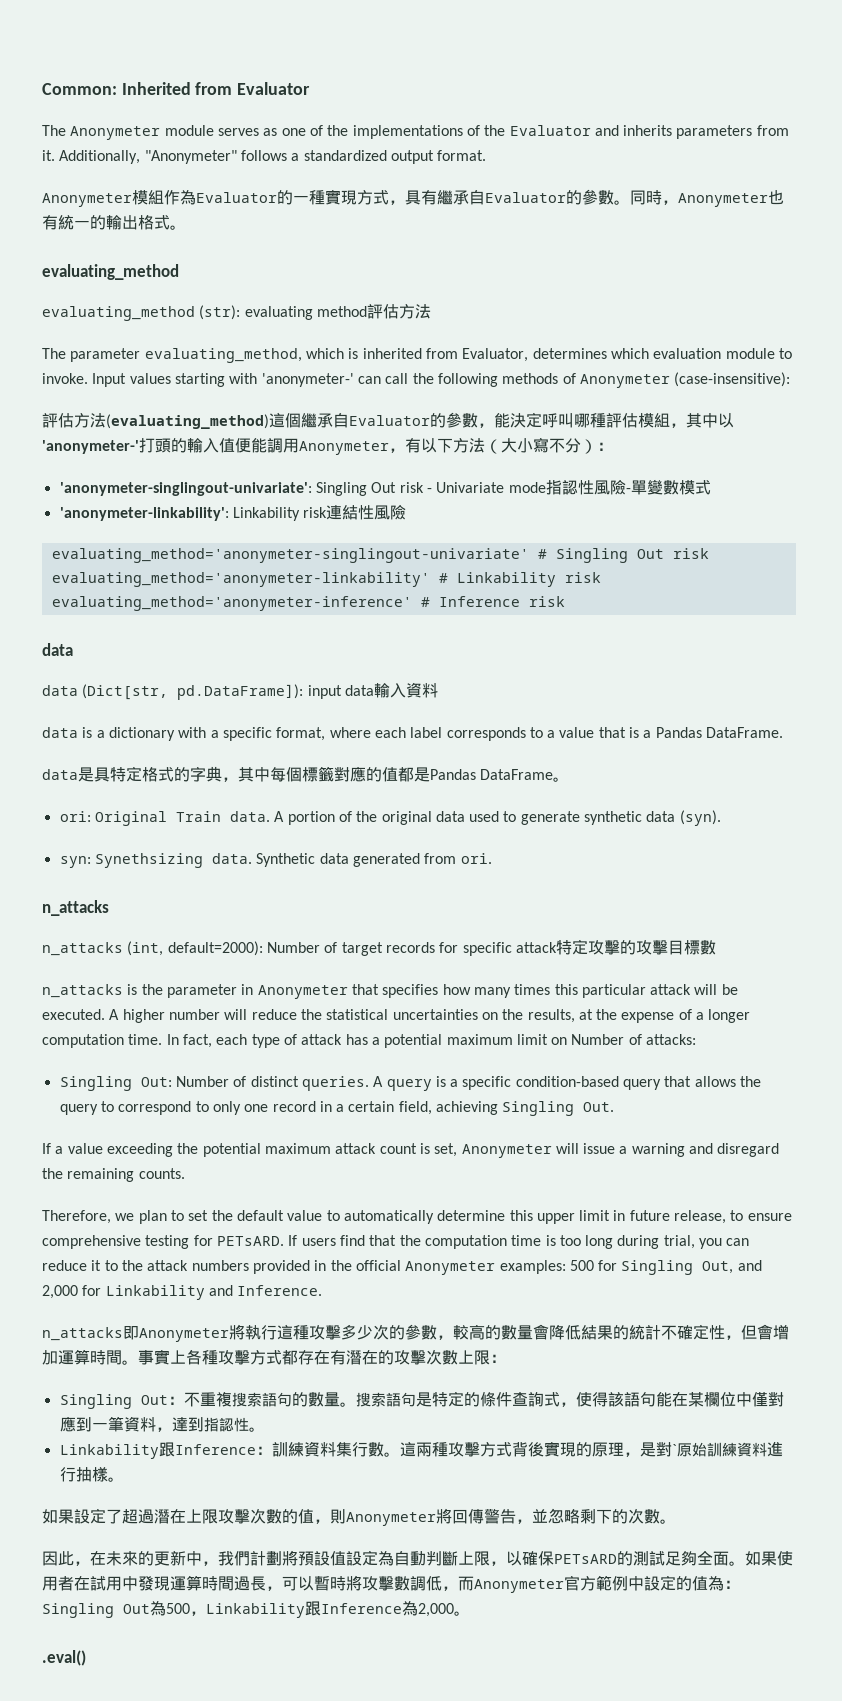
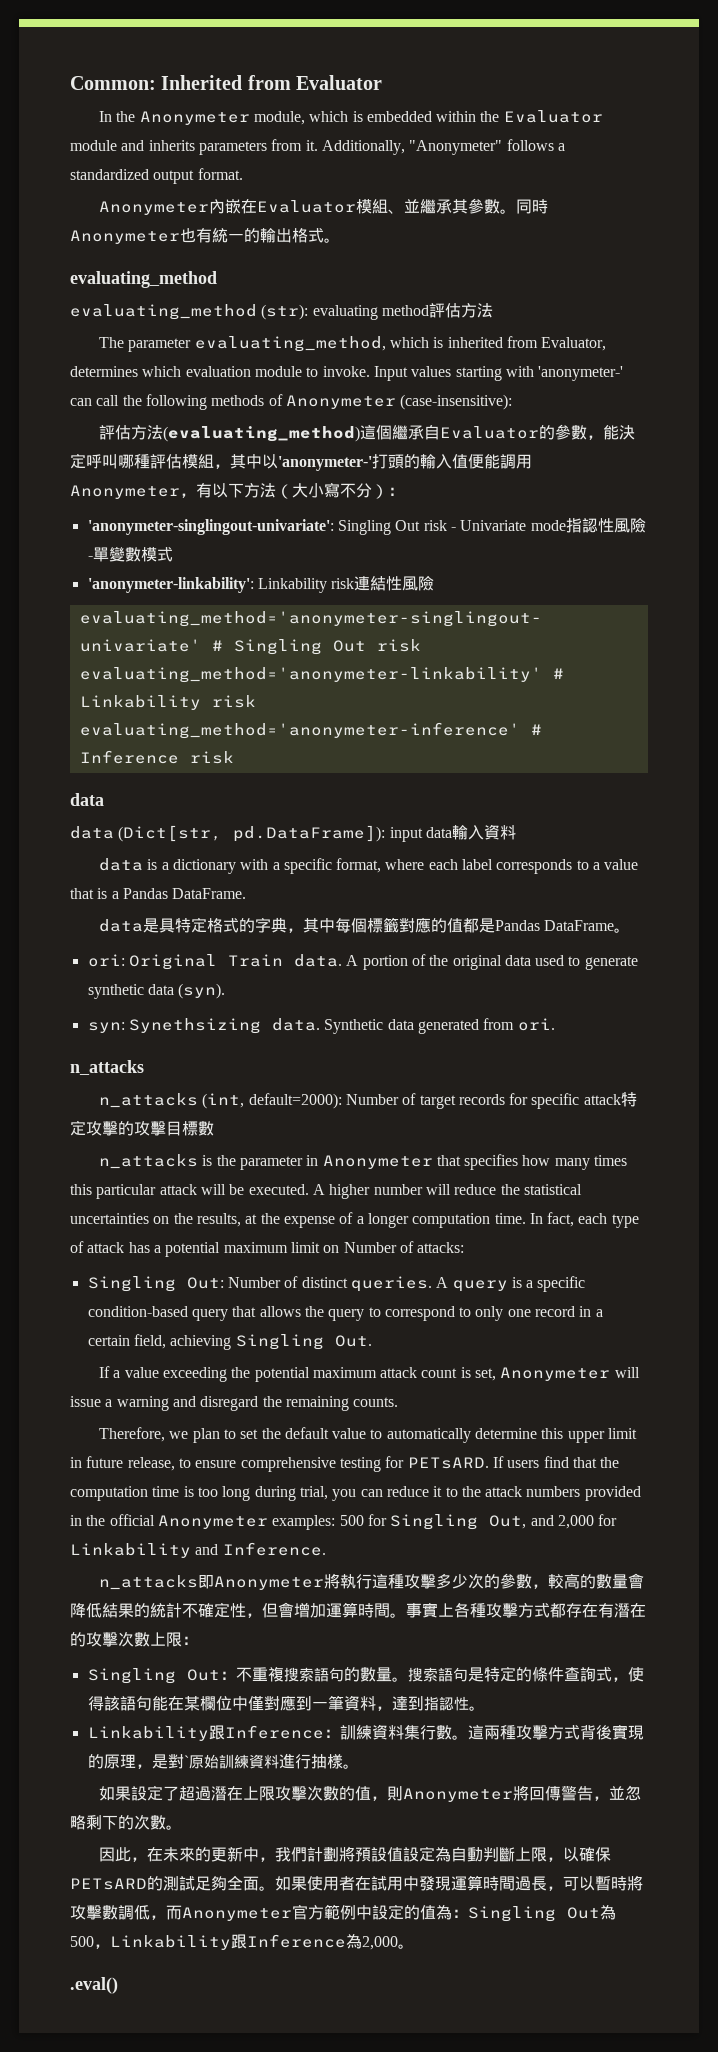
[42,125,480,140] The Anonymeter module serves as one of the implementations of -> [98,111,477,125] In the Anonymeter module, which is embedded within
(591, 130) none -> [70,140,117,151] module
[132,189,582,205] 模組作為Evaluator的一種實現方式，具有繼承自Evaluator的 -> [208,199,468,214] 內嵌在Evaluator模組、並繼承其
[662,200,678,205] ， -> (548, 206) none

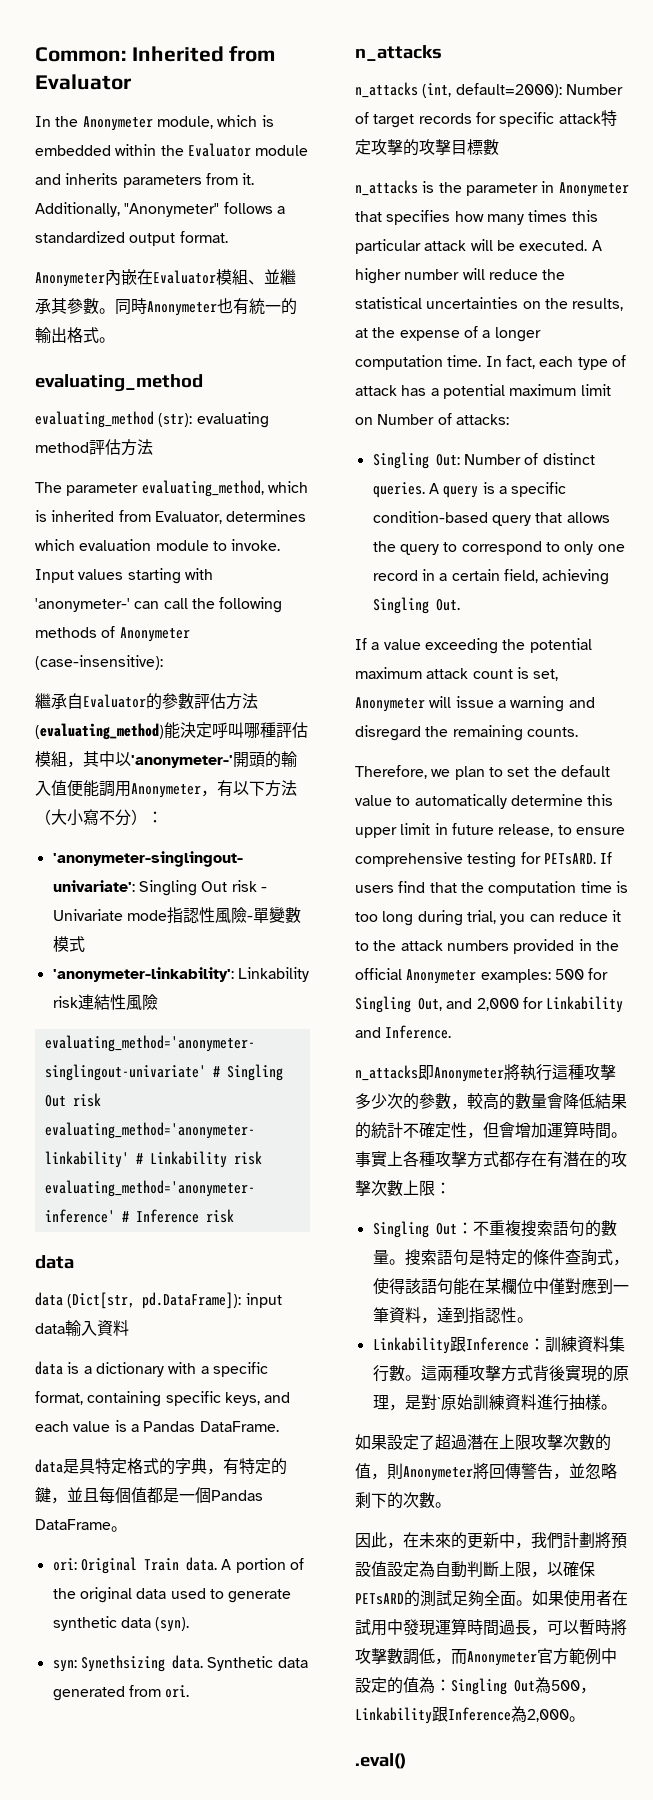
[98,424,392,442] 評估方法(evaluating_method)這個 -> (163, 662) none
[586,435,603,440] ， -> [194,693,258,710] [35,723,164,740] 評估方法(evaluating_method)
[372,454,388,469] 打 -> [233,752,249,768] 開
[385,859,639,874] [70,888,94,899] where each label corresponds to a value that -> [87,1391,291,1407] [35,1421,111,1432] containing specific keys, and each value
[302,917,495,933] 其中每個標籤對應的值都是 -> [223,1458,287,1475] [35,1487,211,1504] 有特定的鍵，並且每個值都是一個

